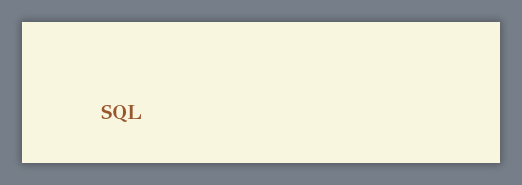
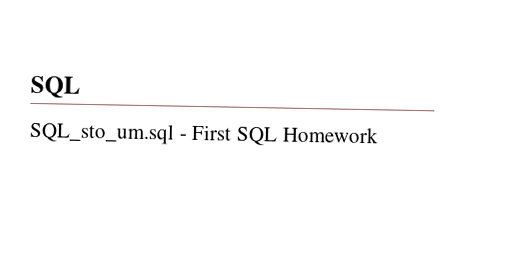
[101,104,142,123] SQL -> [30,75,80,99] [29,121,379,146] SQL // SQL_sto_um.sql - First SQL Homework

